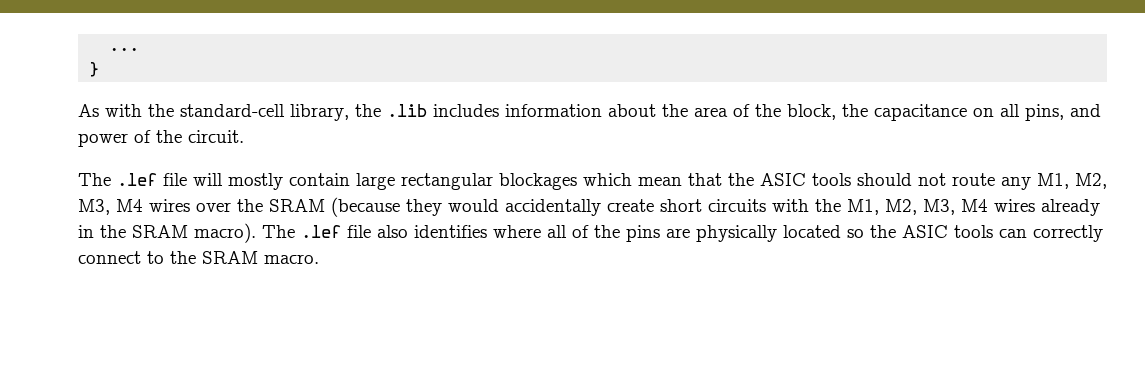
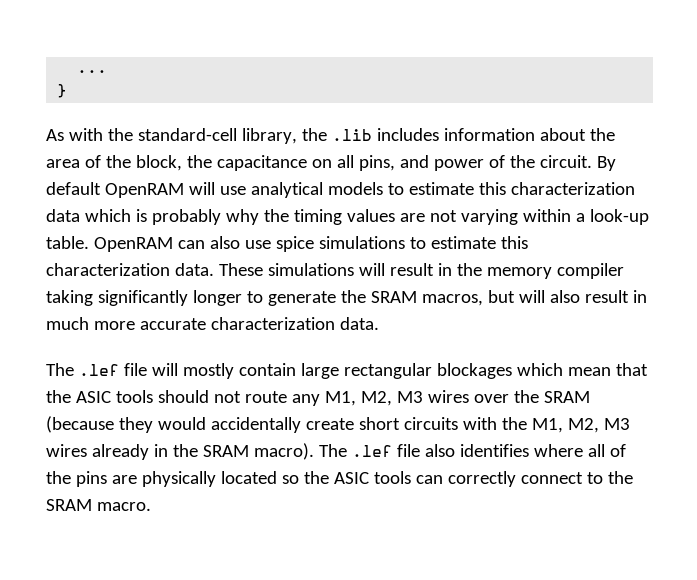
(244, 136) none -> [596,156,616,171] [46,182,635,198] [46,209,649,225] [46,236,528,252] [46,263,624,279] [46,290,647,306] [46,317,379,330] By default OpenRAM will use analytical models to estimate this characterization data which is probably why the timing values are not varying within a look-up table. OpenRAM can also use spice simulations to estimate this characterization data. These simulations will result in the memory compiler taking significantly longer to generate the SRAM macros, but will also result in much more accurate characterization data.
[78,199,143,215] M3, M4 -> [396,391,423,403] M3
[923,199,988,215] M3, M4 -> [603,418,630,430] M3

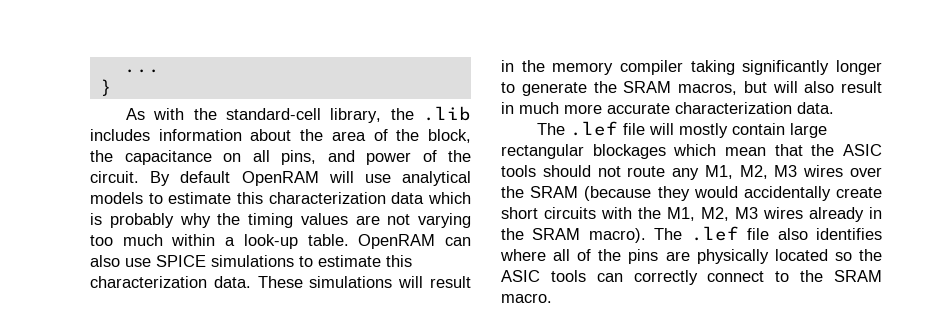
(518, 217) none -> [90,234,163,246] too much
[275,236,314,252] spice -> [156,255,206,267] SPICE

